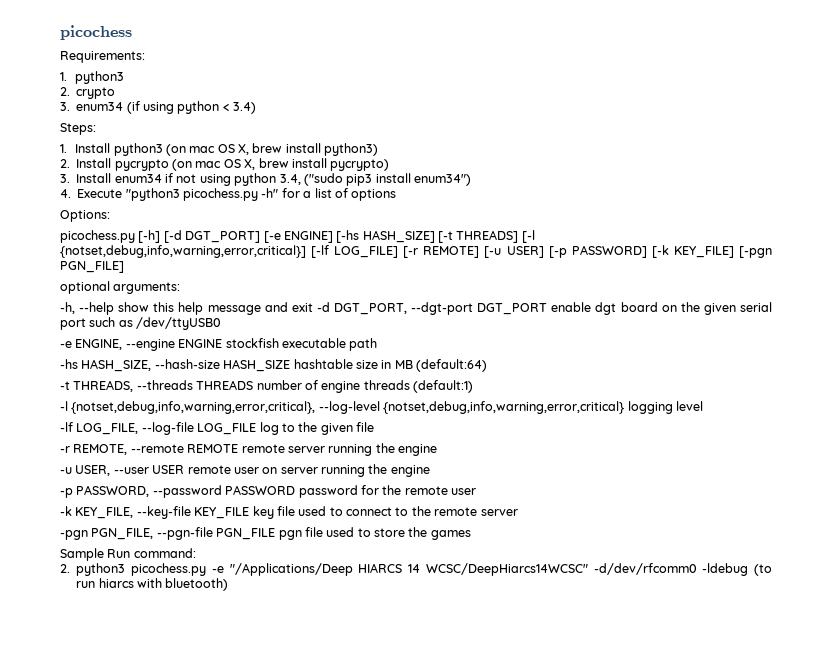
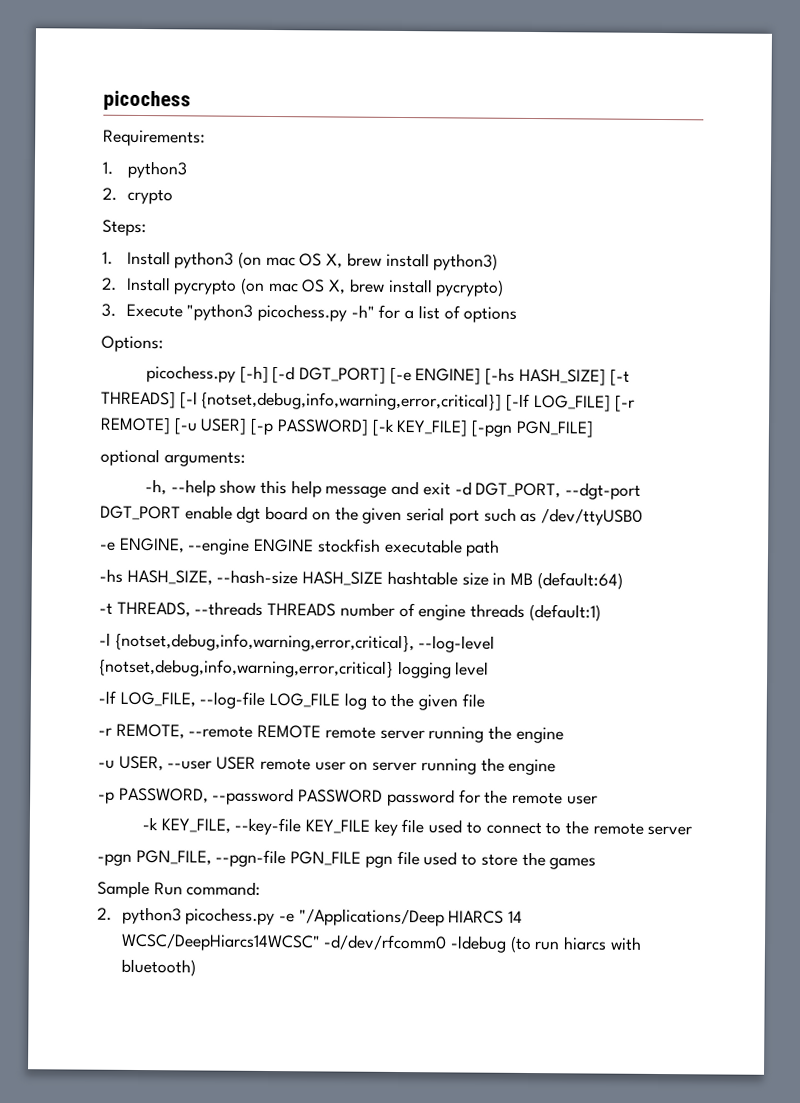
[60,101,257,114] // 3. enum34 (if using python < 3.4) -> (173, 196) none
[76,173,471,186] [60,189,71,198] Install enum34 if not using python 3.4, ("sudo pip3 install enum34") // 4. -> (116, 310) none

